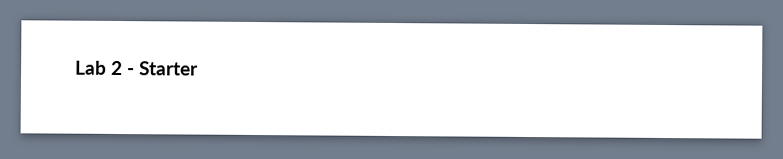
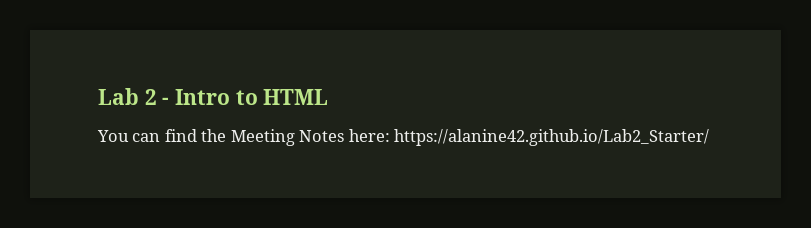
[139,61,200,76] Starter -> [175,89,329,105] [97,129,710,146] Intro to HTML // You can find the Meeting Notes here: https://alanine42.github.io/Lab2_Starter/

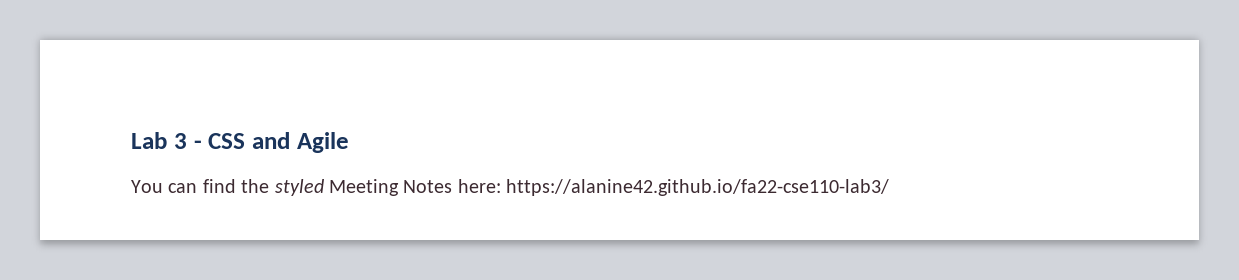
[144,89,329,105] 2 - Intro to HTML -> [173,132,349,153] 3 - CSS and Agile
(227, 135) none -> [274,179,324,196] styled
[394,129,710,146] https://alanine42.github.io/Lab2_Starter/ -> [506,179,890,196] https://alanine42.github.io/fa22-cse110-lab3/

